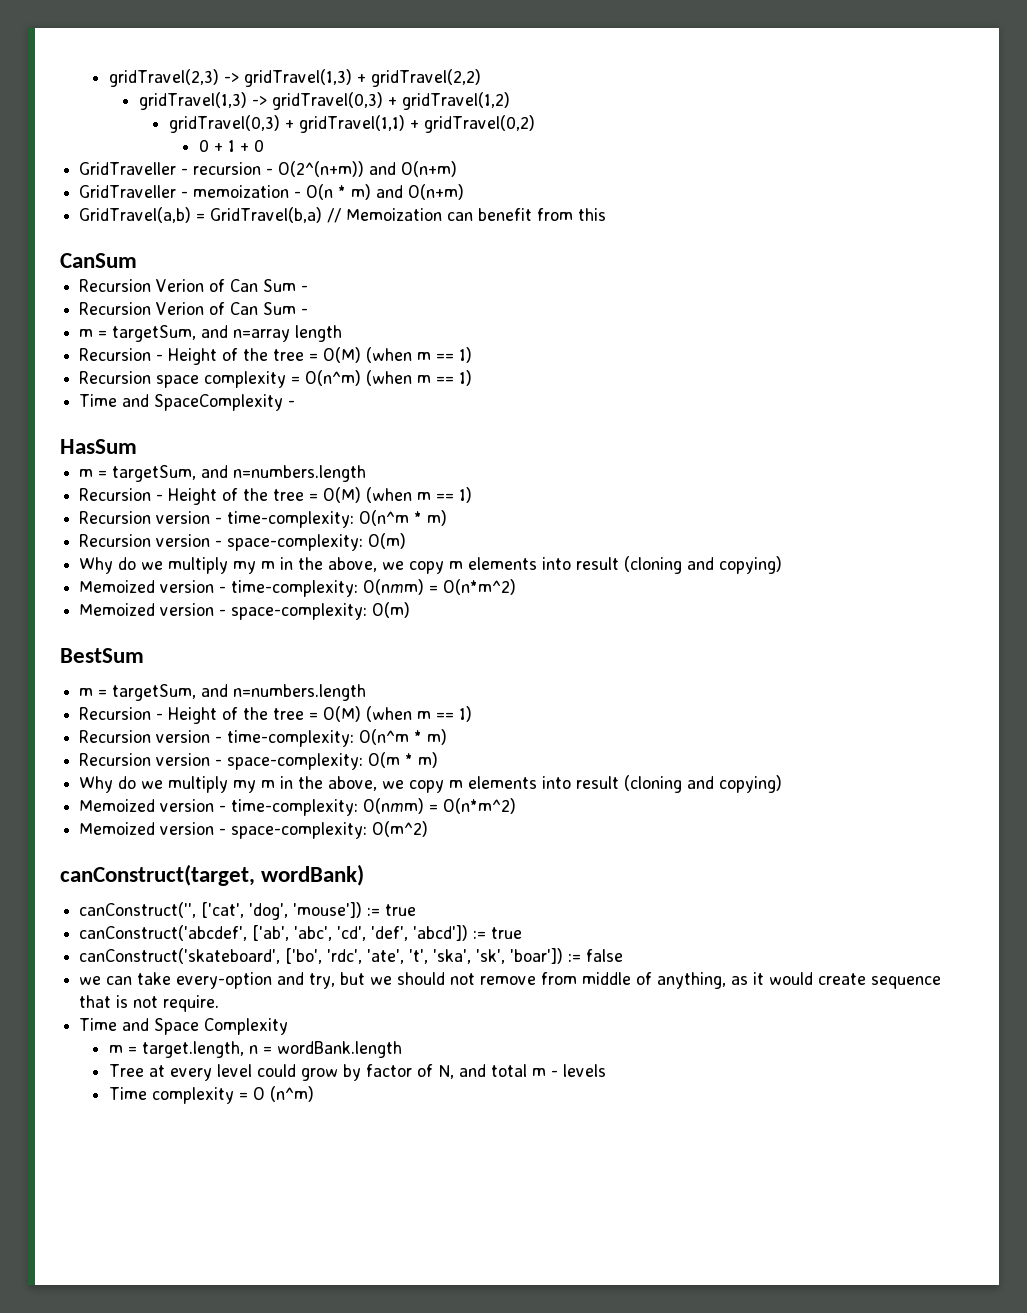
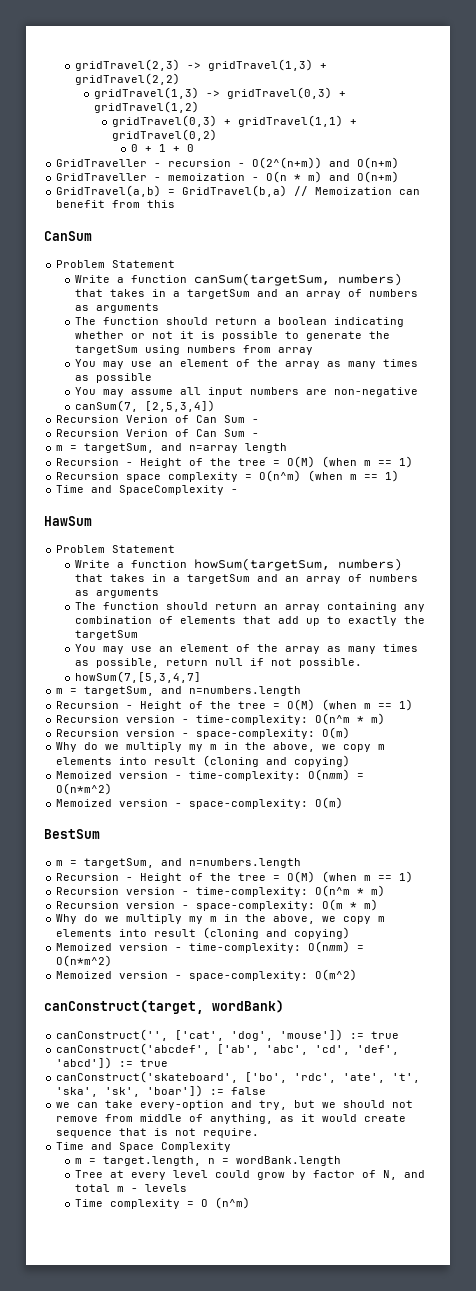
(137, 260) none -> [56,260,176,268] [74,273,402,286] [74,289,418,299] [74,303,159,313] [74,317,404,327] [74,331,390,341] [74,345,313,355] [74,359,418,369] [74,373,152,383] [74,387,418,397] [74,400,215,412] // Problem Statement // Write a function canSum(targetSum, numbers) that takes in a targetSum and an array of numbers as arguments // The function should return a boolean indicating whether or not it is possible to generate the targetSum using numbers from array // You may use an element of the array as many times as possible // You may assume all input numbers are non-negative // canSum(7, [2,5,3,4])
[60,439,137,454] HasSum -> [44,516,92,526] [56,545,176,553] [74,558,402,571] [74,574,418,584] [74,588,159,598] [74,602,425,612] [74,616,425,626] [74,630,138,640] [74,644,418,654] [74,658,362,668] [74,671,201,683] HawSum // Problem Statement // Write a function howSum(targetSum, numbers) that takes in a targetSum and an array of numbers as arguments // The function should return an array containing any combination of elements that add up to exactly the targetSum // You may use an element of the array as many times as possible, return null if not possible. // howSum(7,[5,3,4,7]

